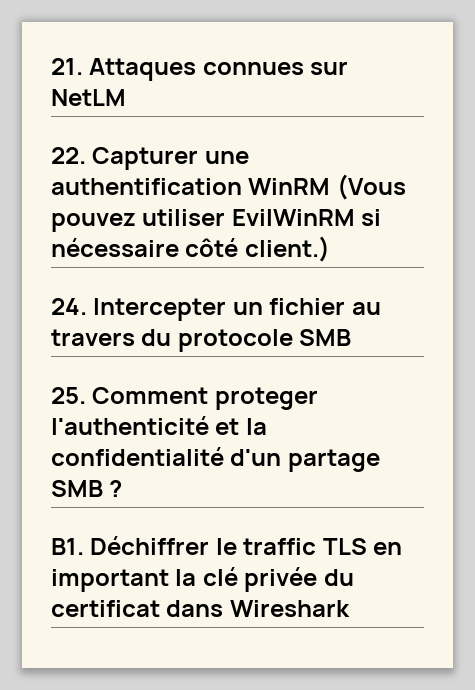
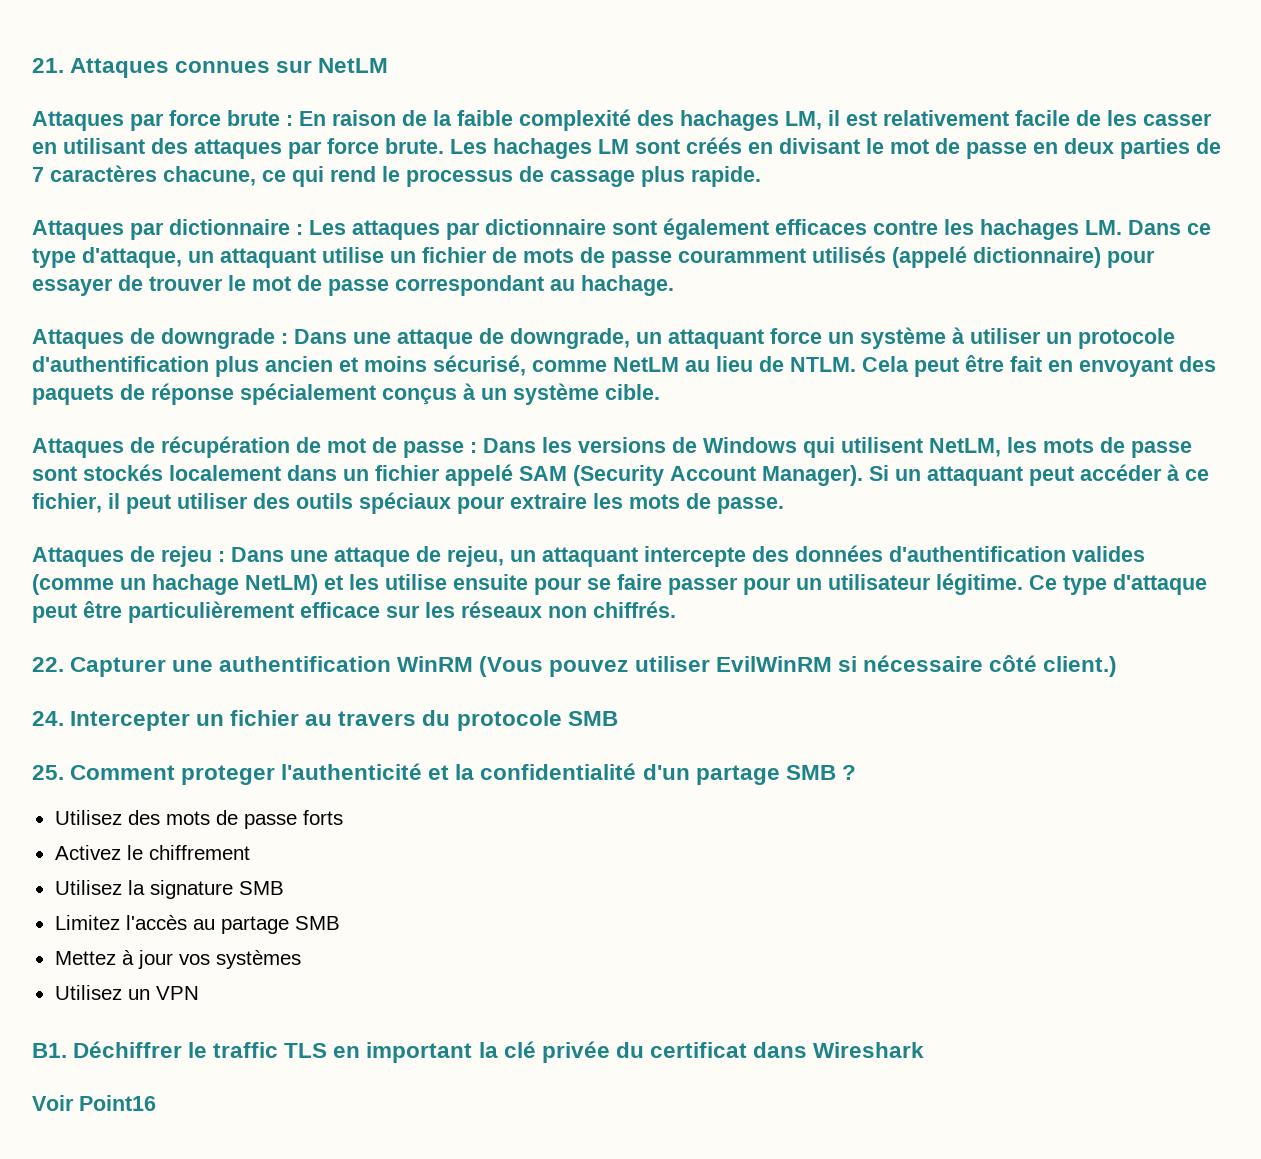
(126, 97) none -> [32,109,1212,131] [32,137,1221,159] [32,165,761,187] [32,218,1211,240] [32,246,1155,268] [32,275,674,296] [32,327,1175,349] [32,355,1216,377] [32,383,660,405] [32,436,1192,458] [32,464,1209,486] [32,492,784,514] [32,545,1145,567] [32,573,1207,595] [32,601,676,623] // Attaques par force brute : En raison de la faible complexité des hachages LM, il est relativement facile de les casser en utilisant des attaques par force brute. Les hachages LM sont créés en divisant le mot de passe en deux parties de 7 caractères chacune, ce qui rend le processus de cassage plus rapide. // Attaques par dictionnaire : Les attaques par dictionnaire sont également efficaces contre les hachages LM. Dans ce type d'attaque, un attaquant utilise un fichier de mots de passe couramment utilisés (appelé dictionnaire) pour essayer de trouver le mot de passe correspondant au hachage. // Attaques de downgrade : Dans une attaque de downgrade, un attaquant force un système à utiliser un protocole d'authentification plus ancien et moins sécurisé, comme NetLM au lieu de NTLM. Cela peut être fait en envoyant des paquets de réponse spécialement conçus à un système cible. // Attaques de récupération de mot de passe : Dans les versions de Windows qui utilisent NetLM, les mots de passe sont stockés localement dans un fichier appelé SAM (Security Account Manager). Si un attaquant peut accéder à ce fichier, il peut utiliser des outils spéciaux pour extraire les mots de passe. // Attaques de rejeu : Dans une attaque de rejeu, un attaquant intercepte des données d'authentification valides (comme un hachage NetLM) et les utilise ensuite pour se faire passer pour un utilisateur légitime. Ce type d'attaque peut être particulièrement efficace sur les réseaux non chiffrés.
(123, 488) none -> [54,810,343,829] [54,845,250,860] [54,880,284,899] [54,915,340,934] [54,950,301,969] [54,985,199,1000] // Utilisez des mots de passe forts // Activez le chiffrement // Utilisez la signature SMB // Limitez l'accès au partage SMB // Mettez à jour vos systèmes // Utilisez un VPN
(350, 608) none -> [32,1095,156,1111] // Voir Point16

